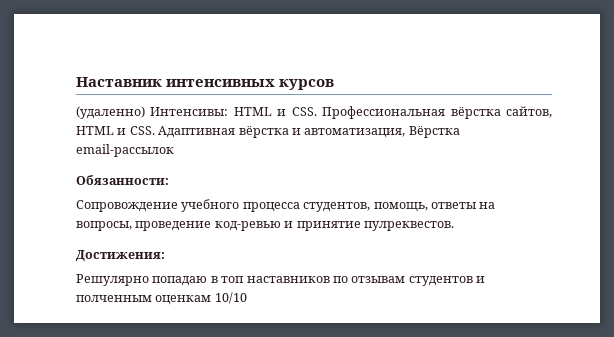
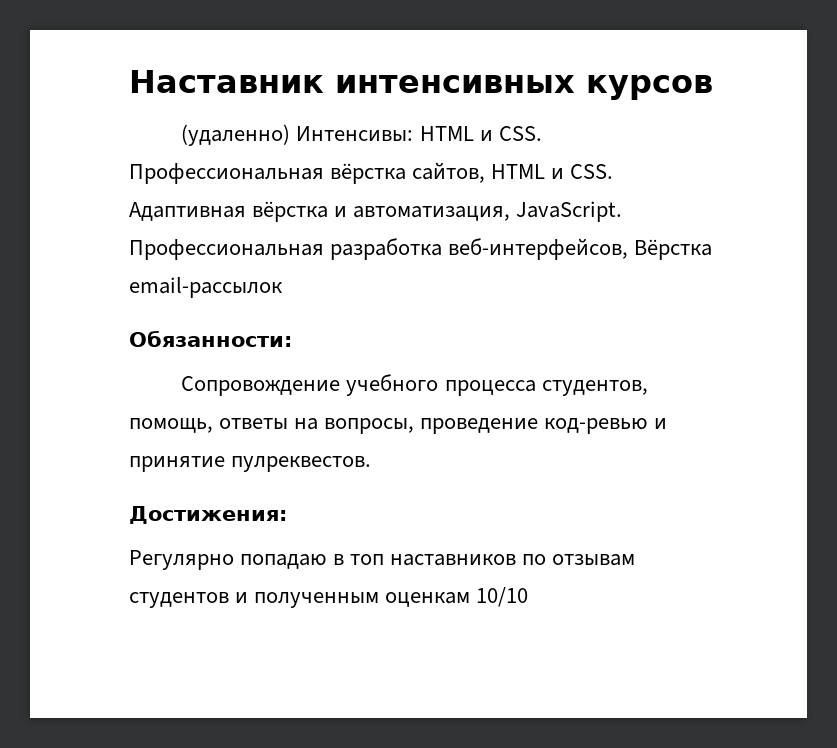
(406, 133) none -> [516,201,623,222] [129,238,629,260] JavaScript. Профессиональная разработка веб-интерфейсов,
[76,274,149,286] Решулярно -> [129,550,234,570] Регулярно
[76,295,152,302] полченным -> [254,592,380,608] полученным

